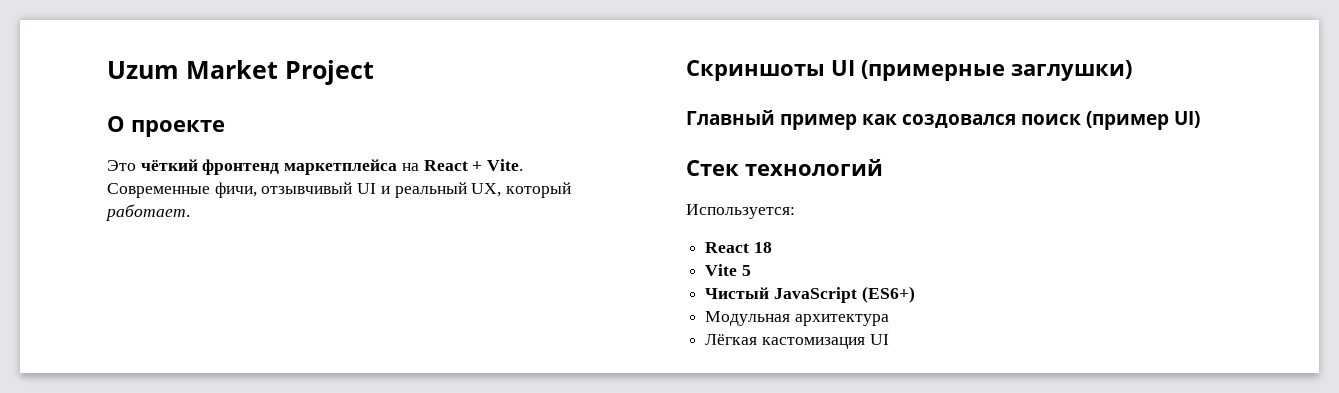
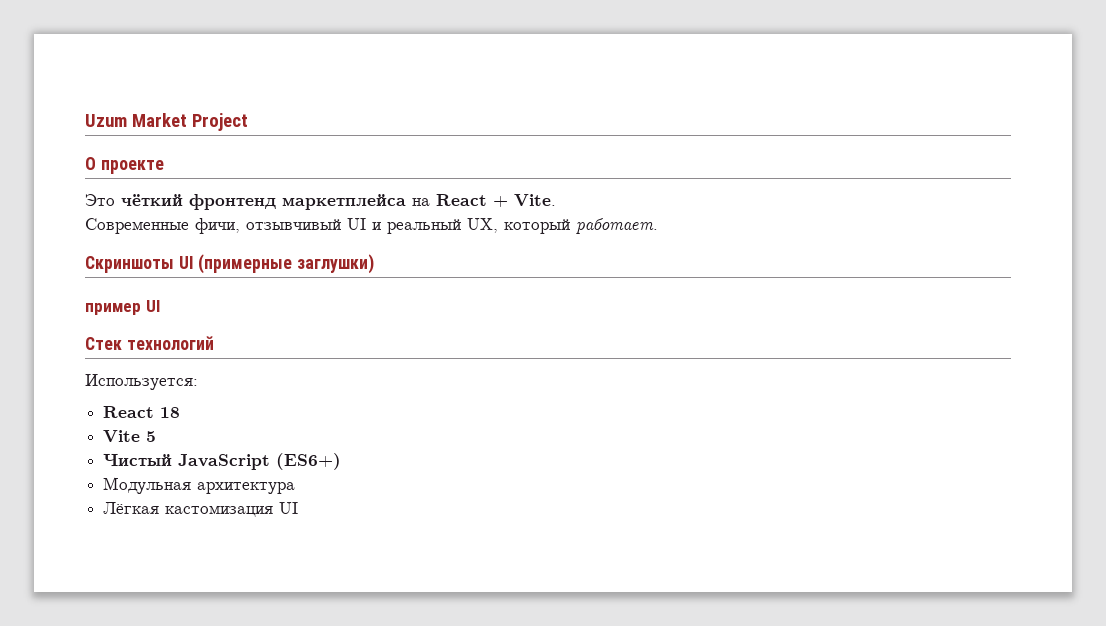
[686,110,1200,130] Главный пример как создовался поиск (пример UI) -> [85,300,160,315] пример UI

